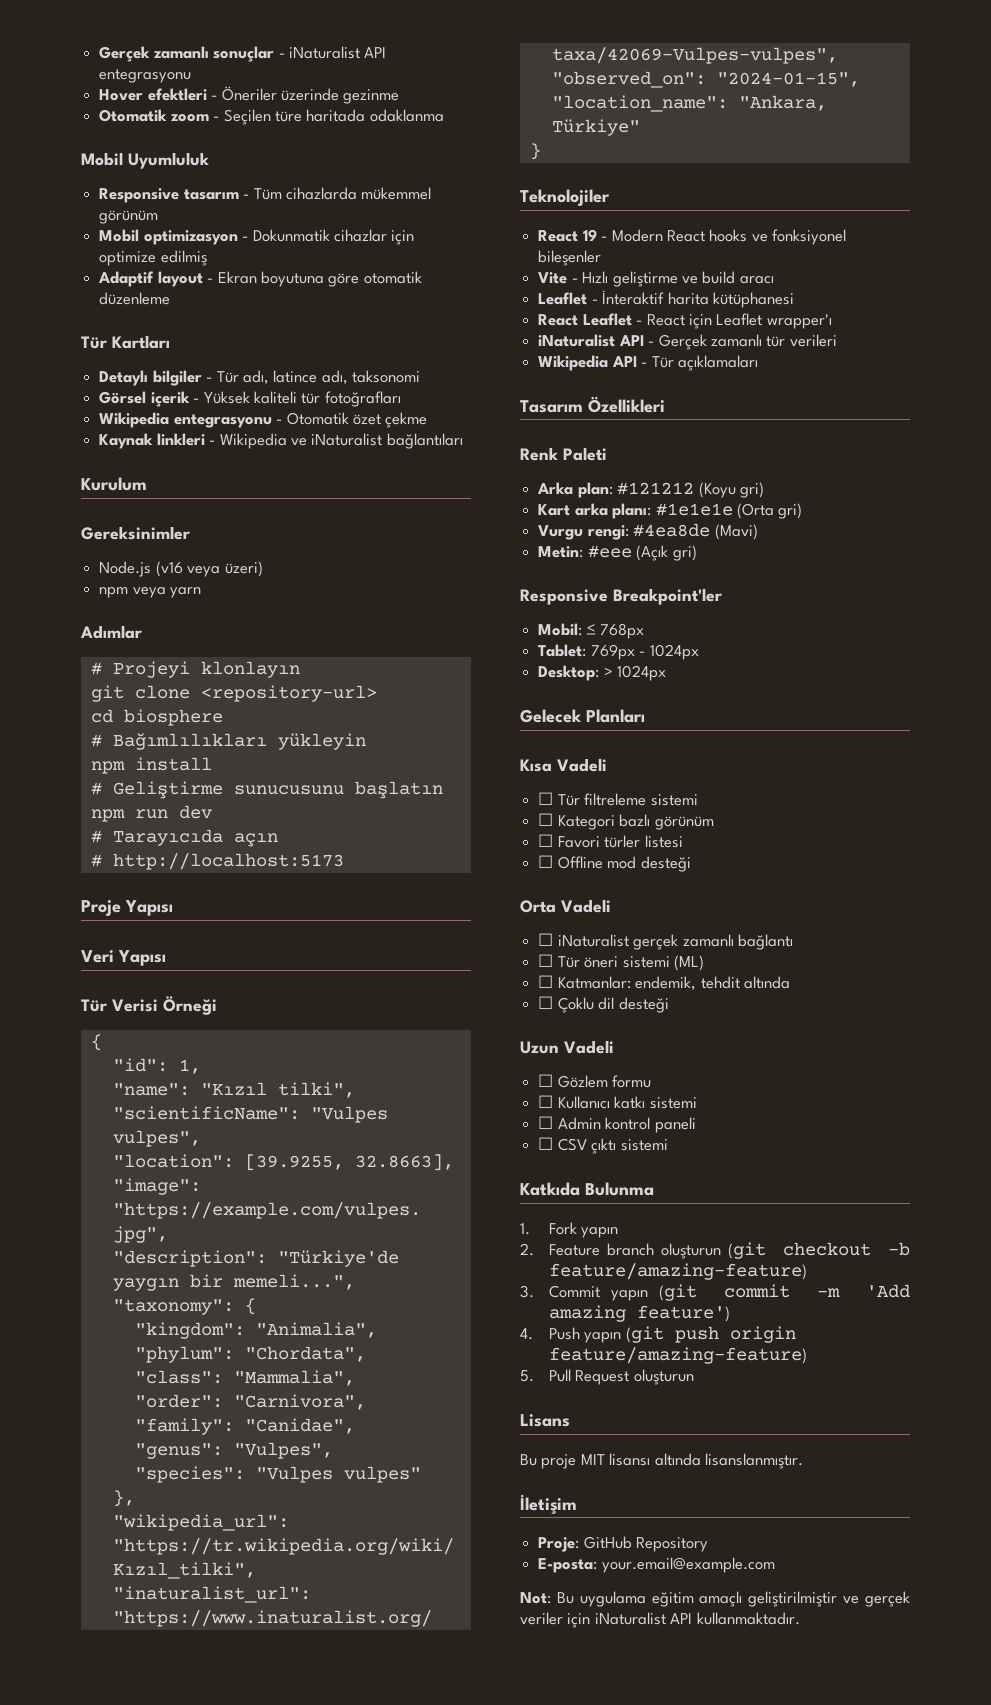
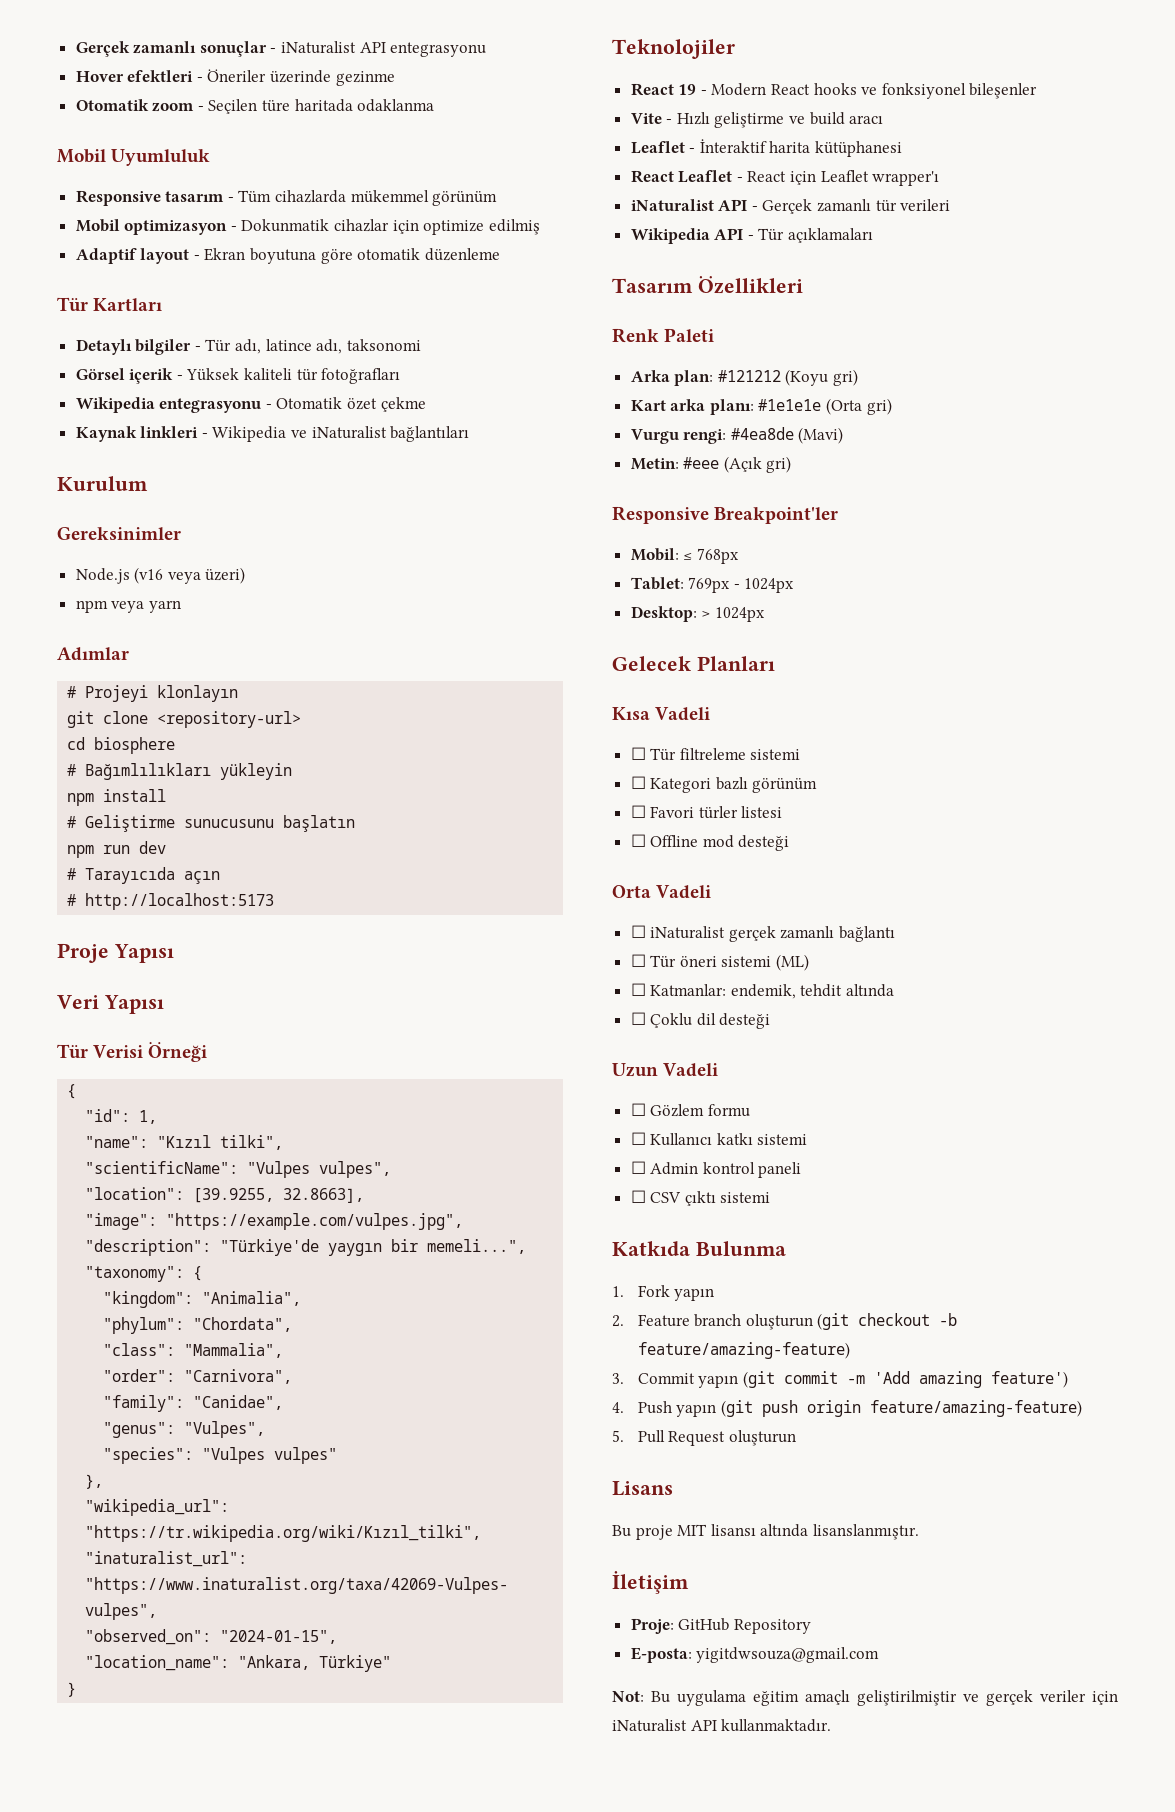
[601,1557,775,1573] your.email@example.com -> [696,1647,880,1663] yigitdwsouza@gmail.com

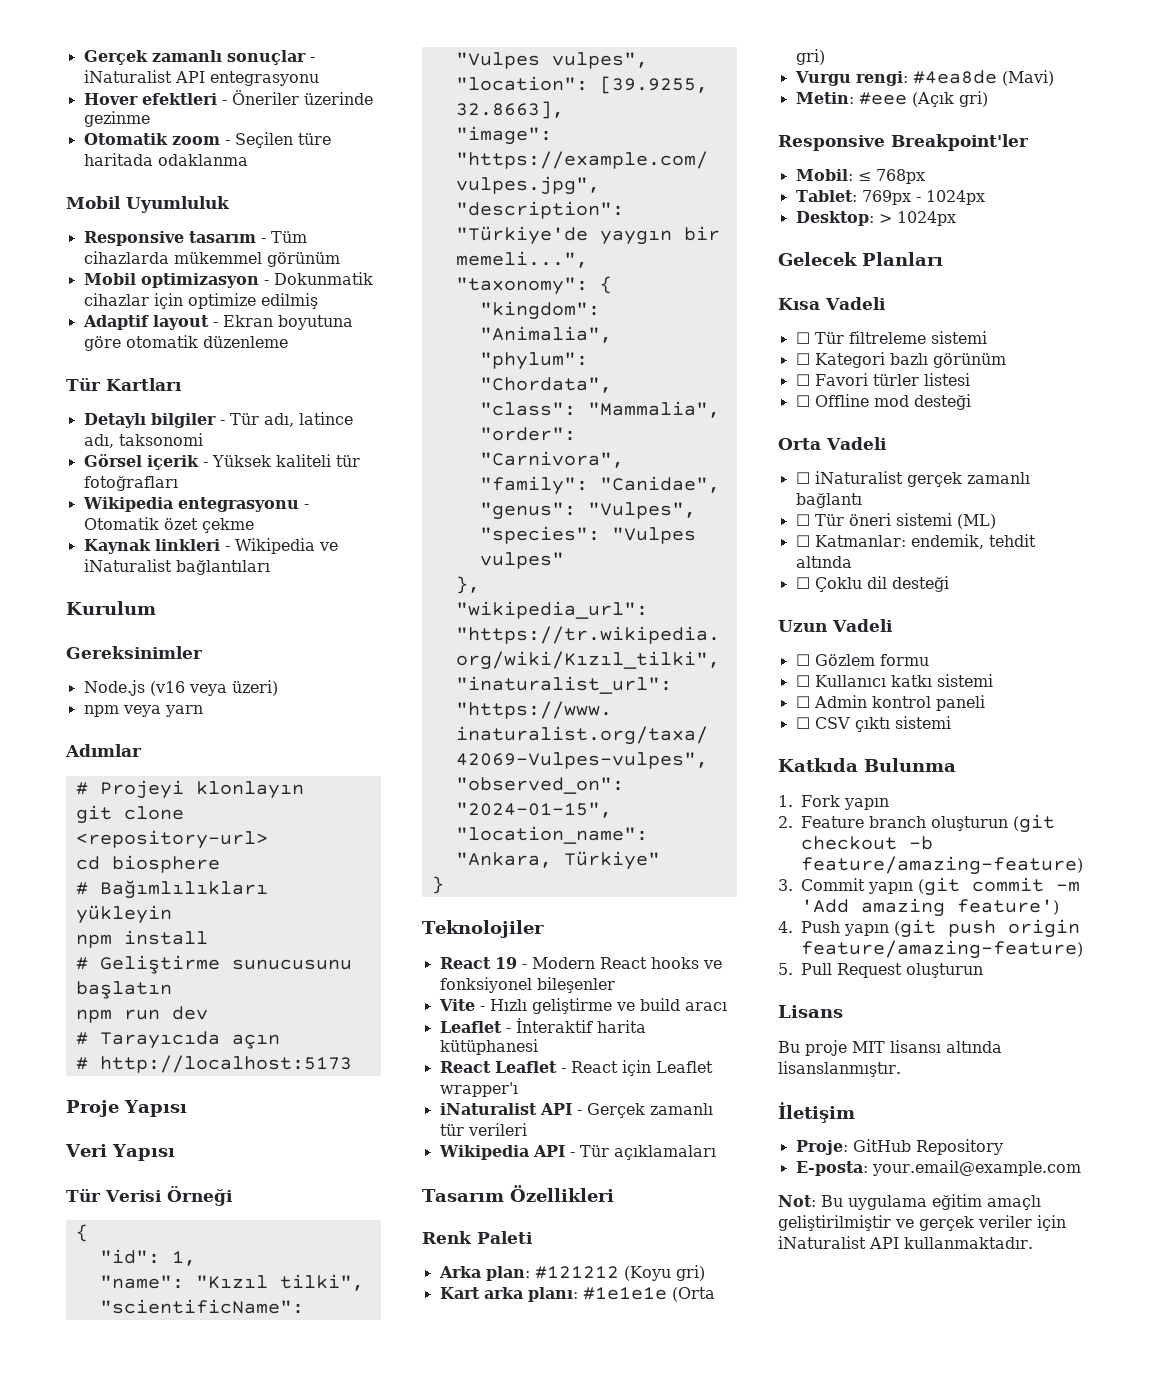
[696,1647,880,1663] yigitdwsouza@gmail.com -> [871,1160,1081,1176] your.email@example.com

